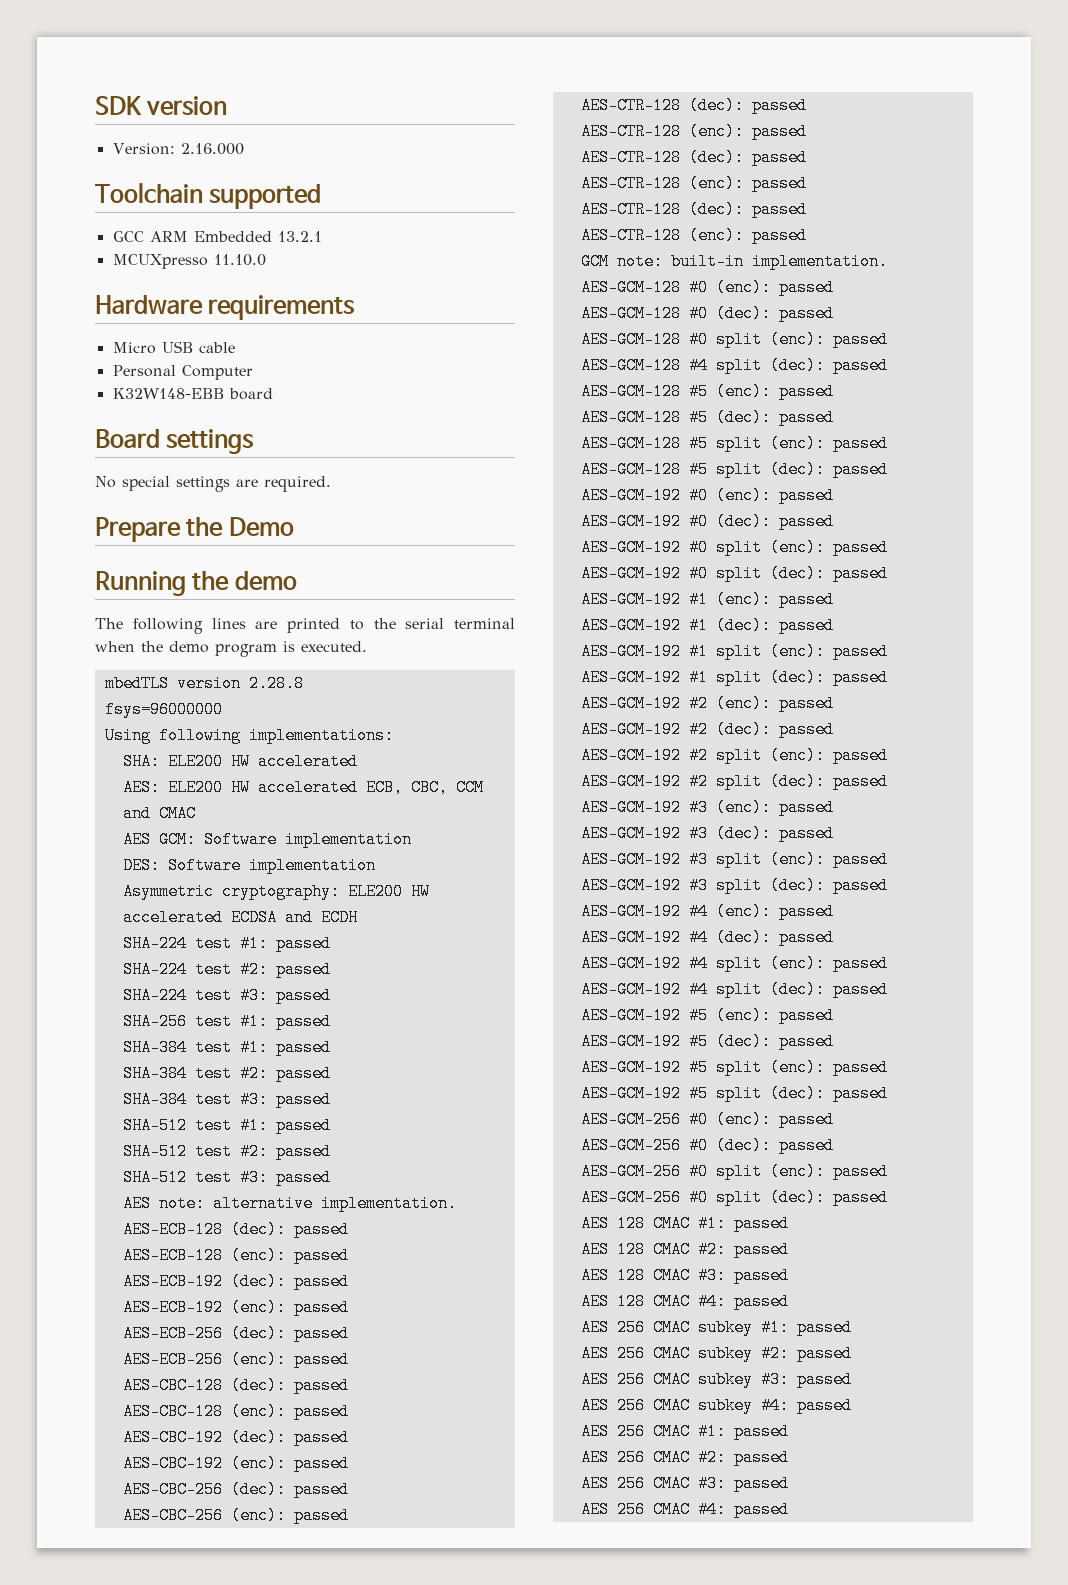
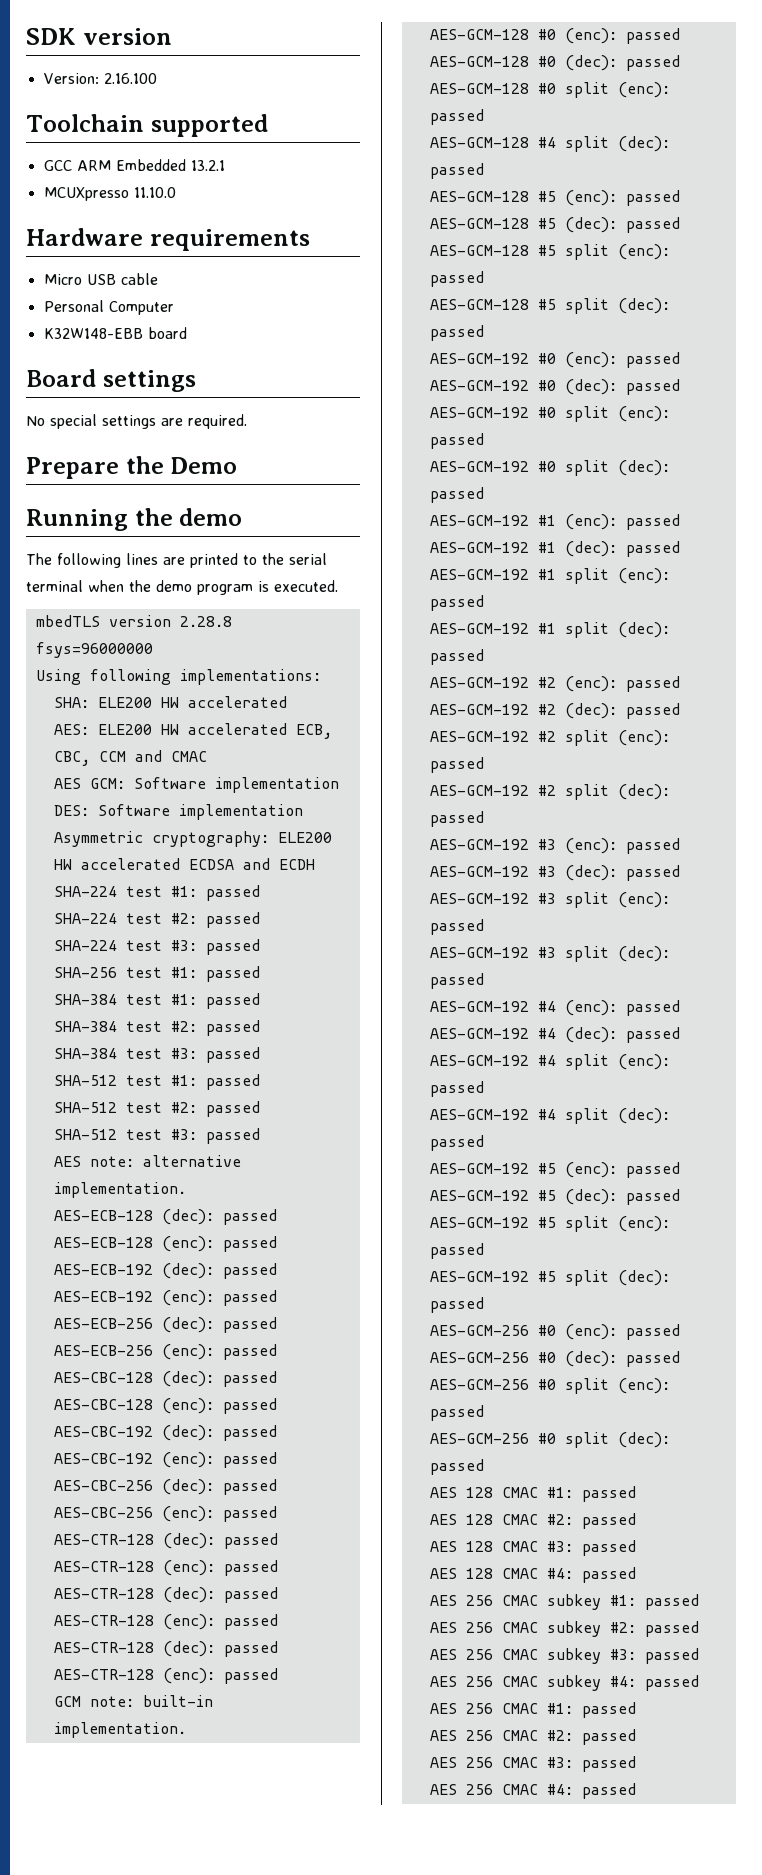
[180,143,244,155] 2.16.000 -> [103,73,157,84] 2.16.100

